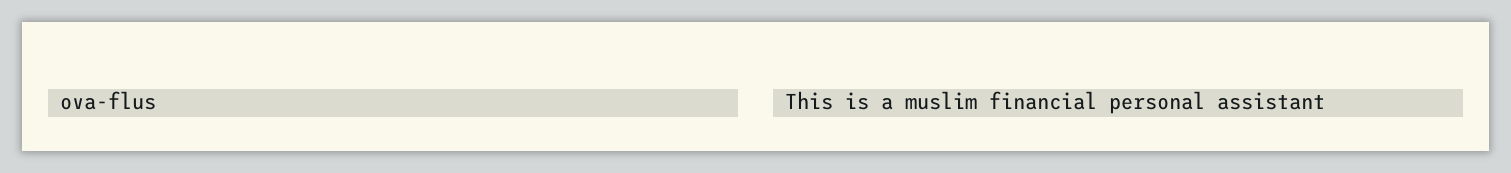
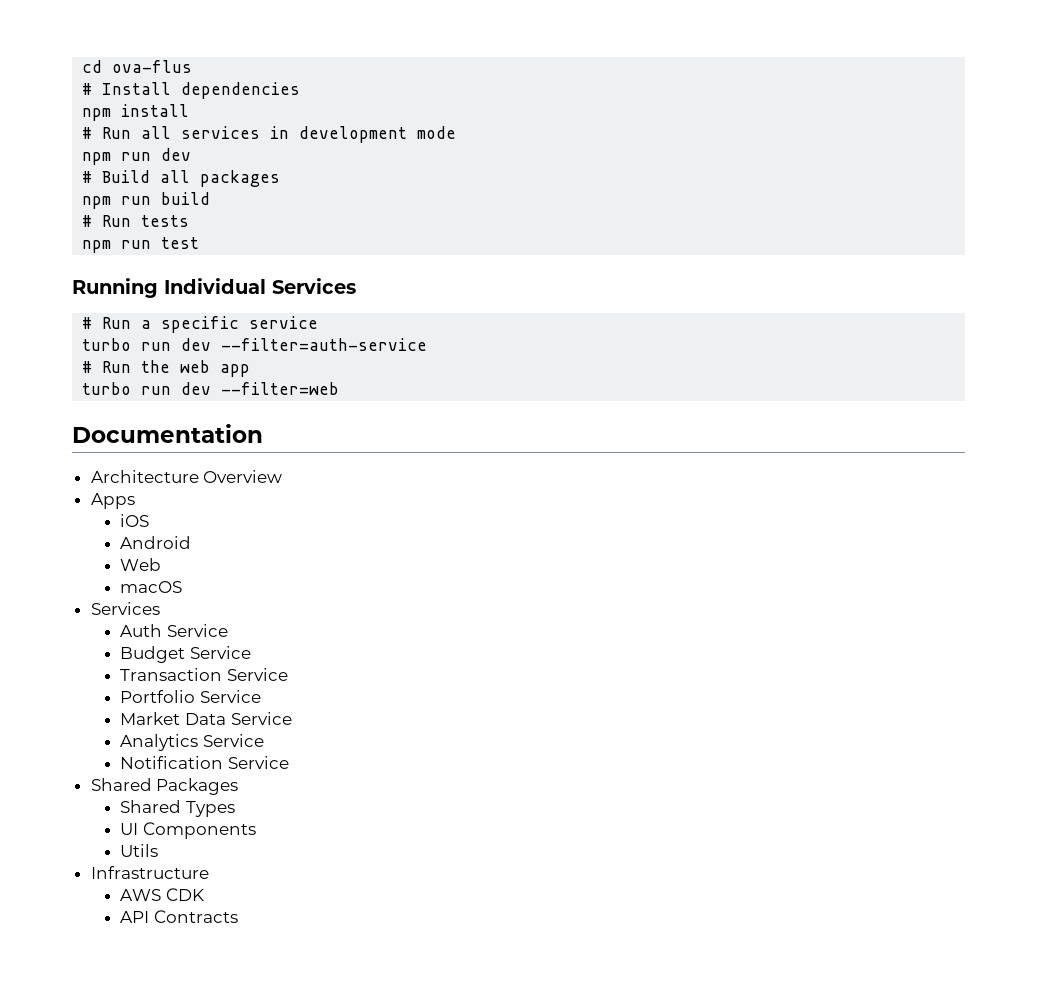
(60, 100) none -> [82,60,103,73] cd
[785,91,1326,114] This is a muslim financial personal assistant -> [82,82,301,99] [82,104,190,121] [82,126,457,143] [82,148,192,165] [82,170,281,187] [82,192,211,209] [82,215,190,227] [82,237,200,253] [72,278,356,298] [82,316,319,333] [82,338,428,351] [82,360,251,377] [82,382,340,395] [72,424,263,443] [90,470,283,483] [90,493,135,509] [120,514,150,527] [120,536,192,549] [120,558,162,571] [120,581,183,593] [90,602,160,615] [120,624,228,637] [120,646,251,663] [120,668,288,681] [120,690,261,703] [120,712,292,725] [120,734,264,751] [120,756,289,769] [90,778,239,795] [120,800,235,817] [120,822,256,839] [120,844,159,857] [90,866,209,879] [120,888,204,901] [120,910,238,923] # Install dependencies // npm install // # Run all services in development mode // npm run dev // # Build all packages // npm run build // # Run tests // npm run test // Running Individual Services // # Run a specific service // turbo run dev --filter=auth-service // # Run the web app // turbo run dev --filter=web // Documentation // Architecture Overview // Apps // iOS // Android // Web // macOS // Services // Auth Service // Budget Service // Transaction Service // Portfolio Service // Market Data Service // Analytics Service // Notification Service // Shared Packages // Shared Types // UI Components // Utils // Infrastructure // AWS CDK // API Contracts

